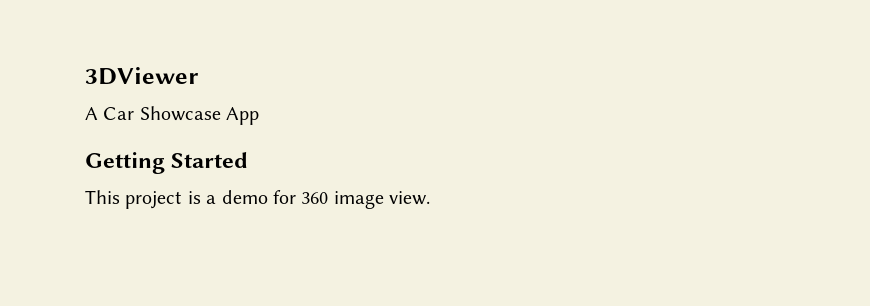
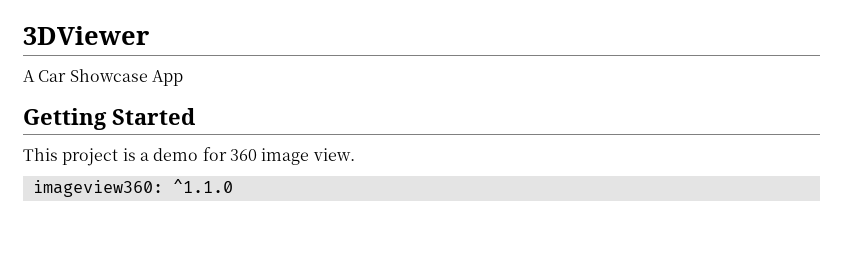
(431, 198) none -> [32,179,233,197] // imageview360: ^1.1.0

